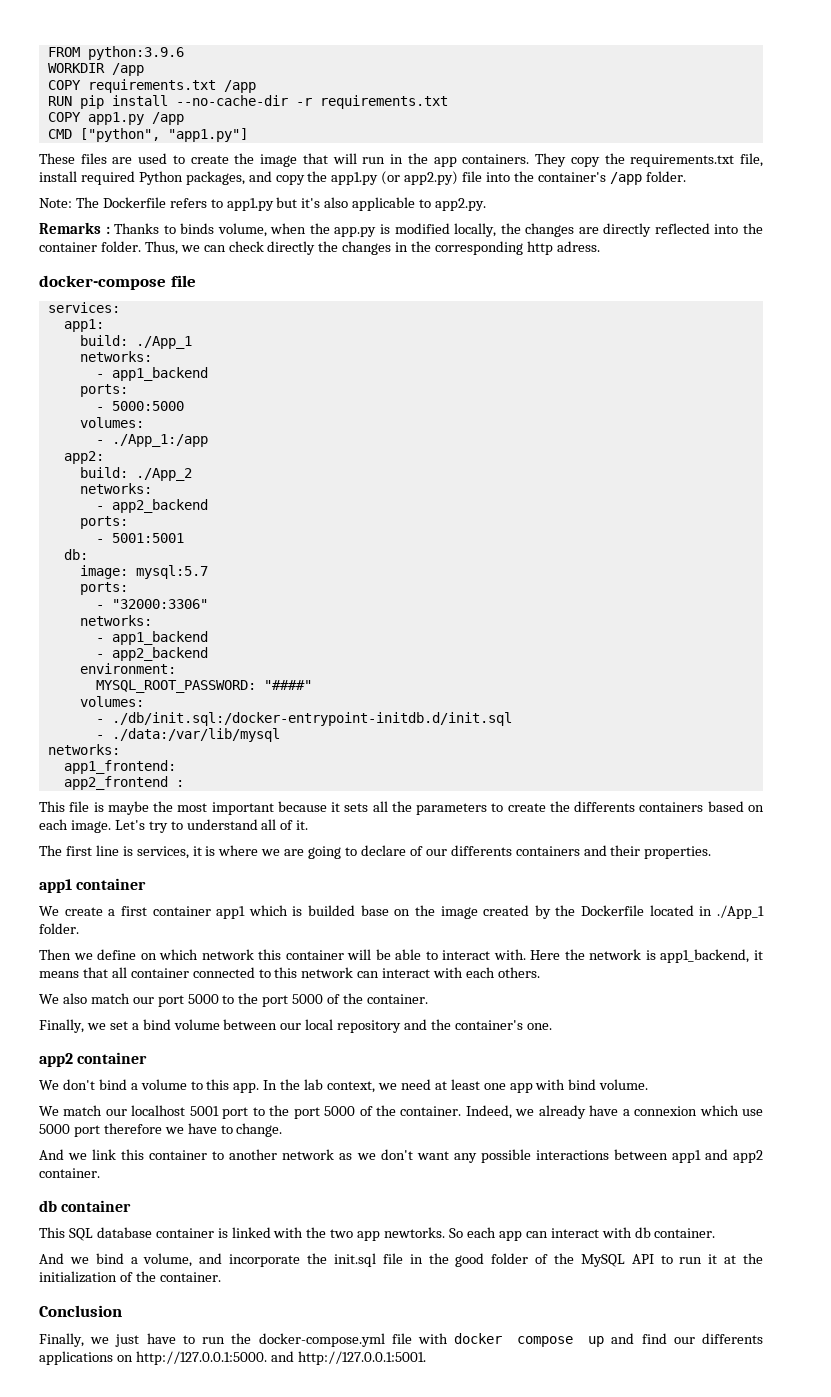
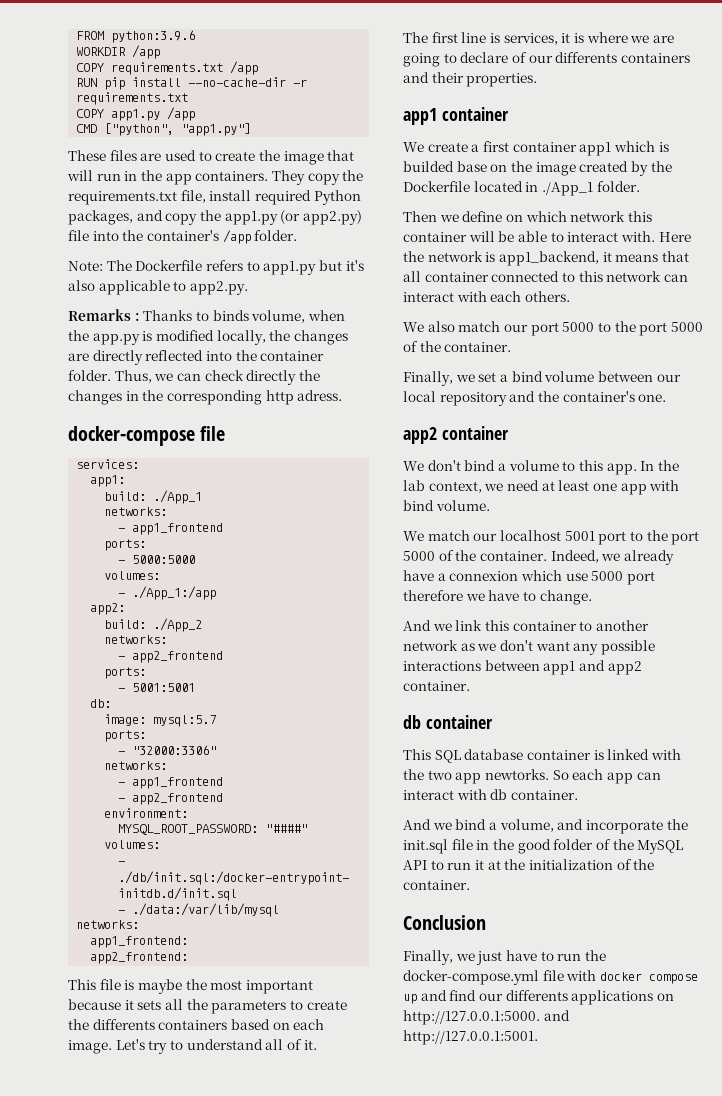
[111,367,208,381] app1_backend -> [132,523,224,535] app1_frontend
[111,499,208,513] app2_backend -> [132,651,224,663] app2_frontend
[111,631,208,645] [95,647,208,661] app1_backend // - app2_backend -> [132,777,224,789] [118,793,224,805] app1_frontend // - app2_frontend
[63,776,184,790] app2_frontend : -> [90,952,189,964] app2_frontend:

